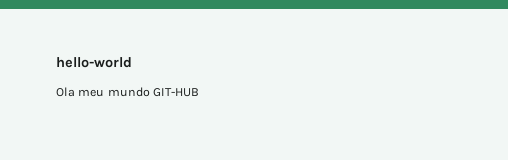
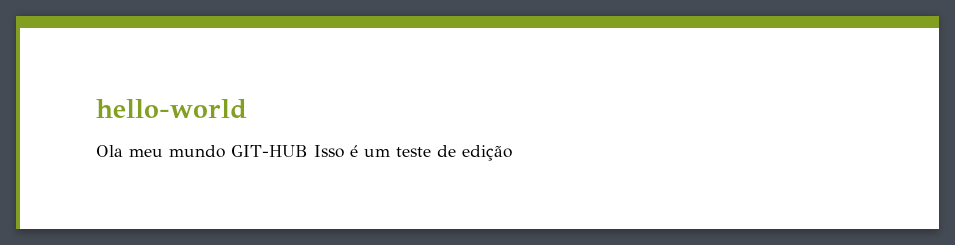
(200, 92) none -> [314,145,512,161] Isso é um teste de edição

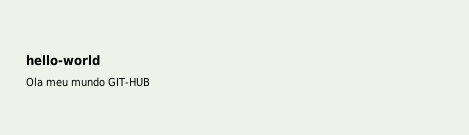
[314,145,512,161] Isso é um teste de edição -> (150, 82) none

